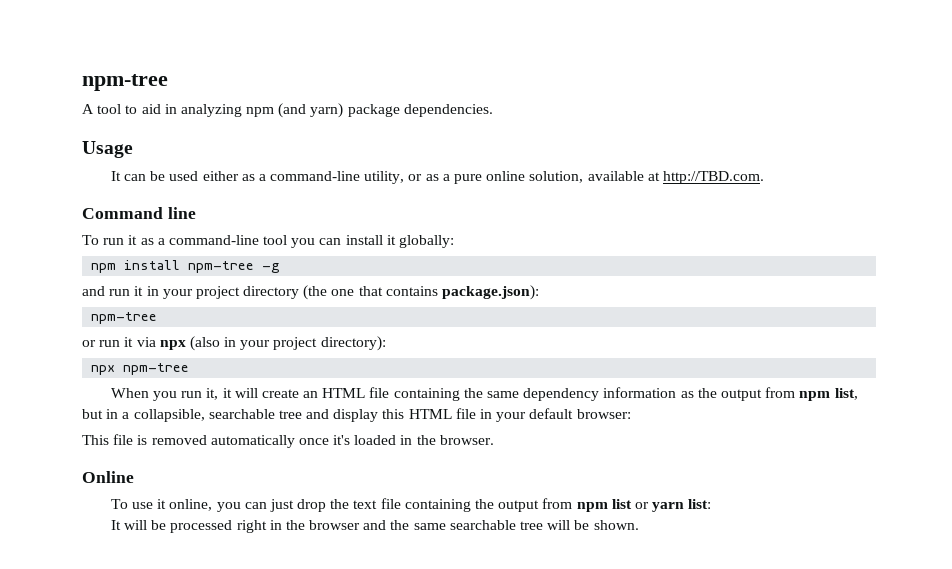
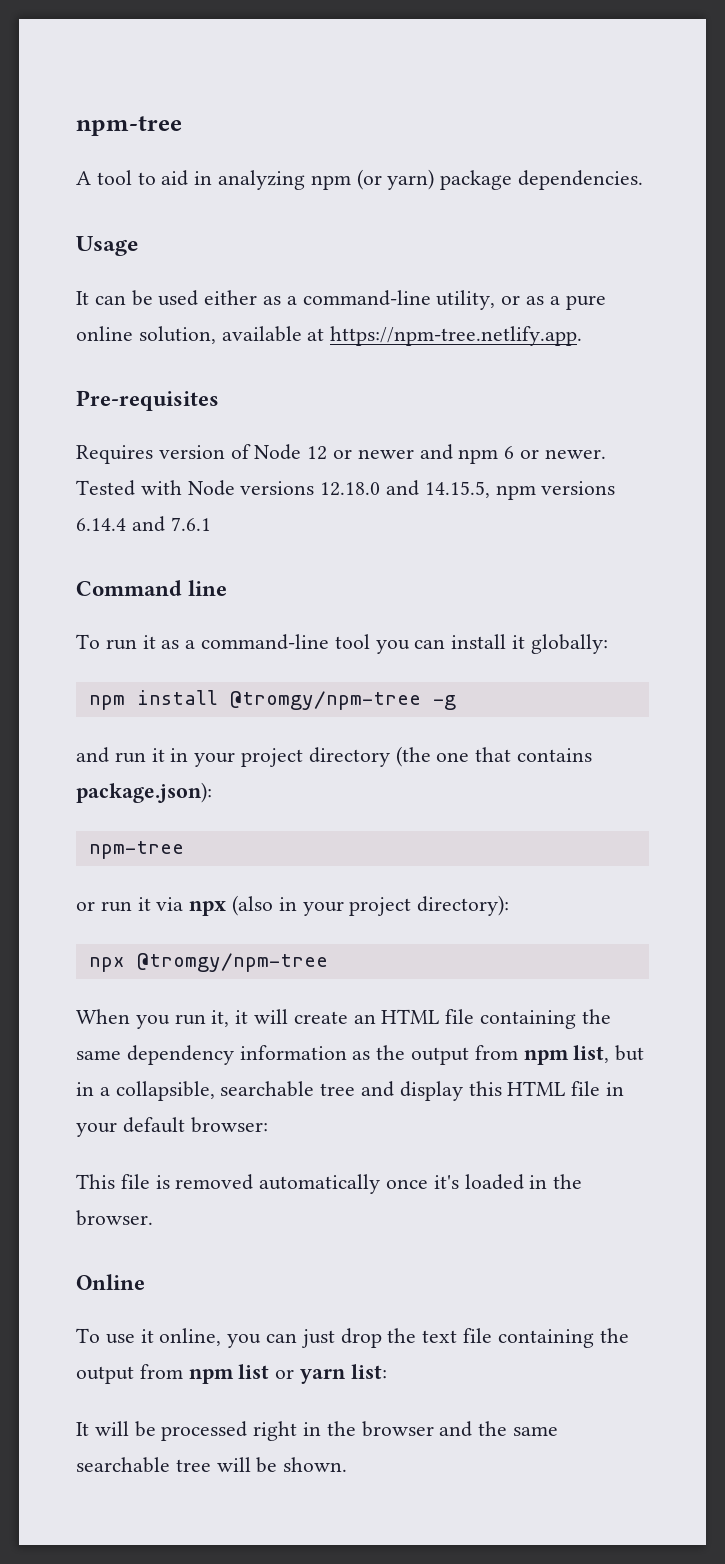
[278,103,307,118] (and -> [356,169,382,190] (or
[662,171,764,184] http://TBD.com. -> [330,326,583,346] [76,390,219,411] [76,444,606,464] [76,480,616,500] [76,516,211,532] https://npm-tree.netlify.app. // Pre-requisites // Requires version of Node 12 or newer and npm 6 or newer. Tested with Node versions 12.18.0 and 14.15.5, npm versions 6.14.4 and 7.6.1
[188,261,255,273] npm-tree -> [229,691,421,710] @tromgy/npm-tree
[123,363,190,375] npm-tree -> [136,953,328,972] @tromgy/npm-tree

